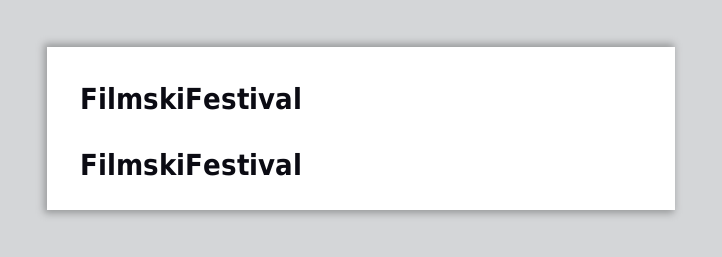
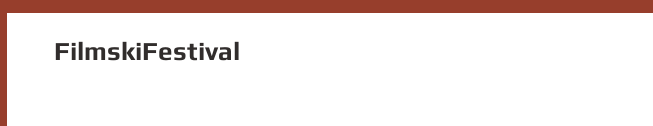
[80,86,302,110] [80,152,302,176] FilmskiFestival // FilmskiFestival -> [54,41,240,61] FilmskiFestival

